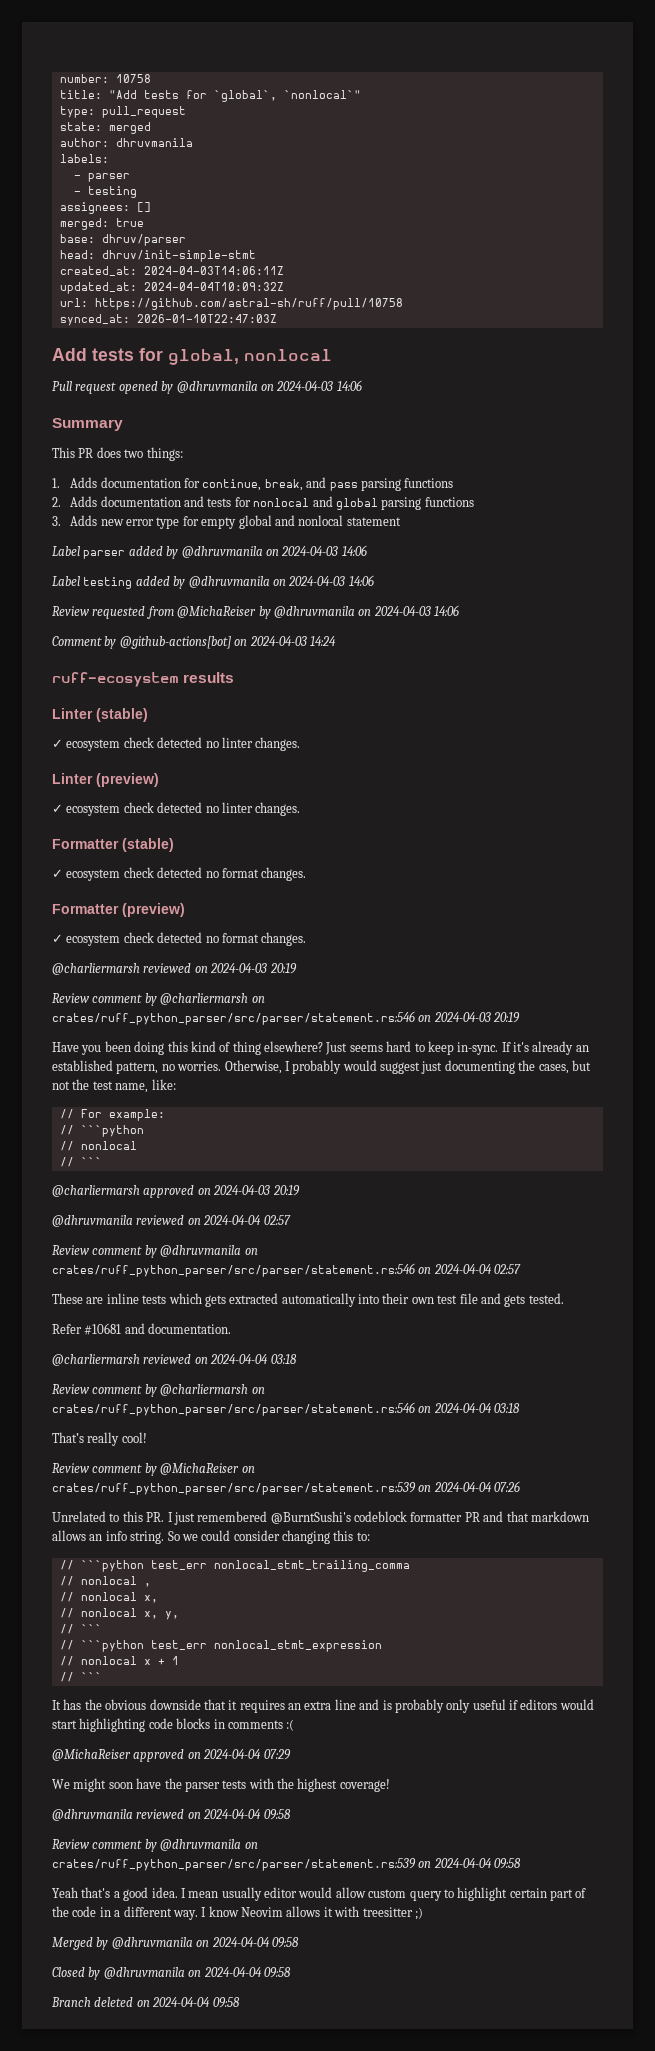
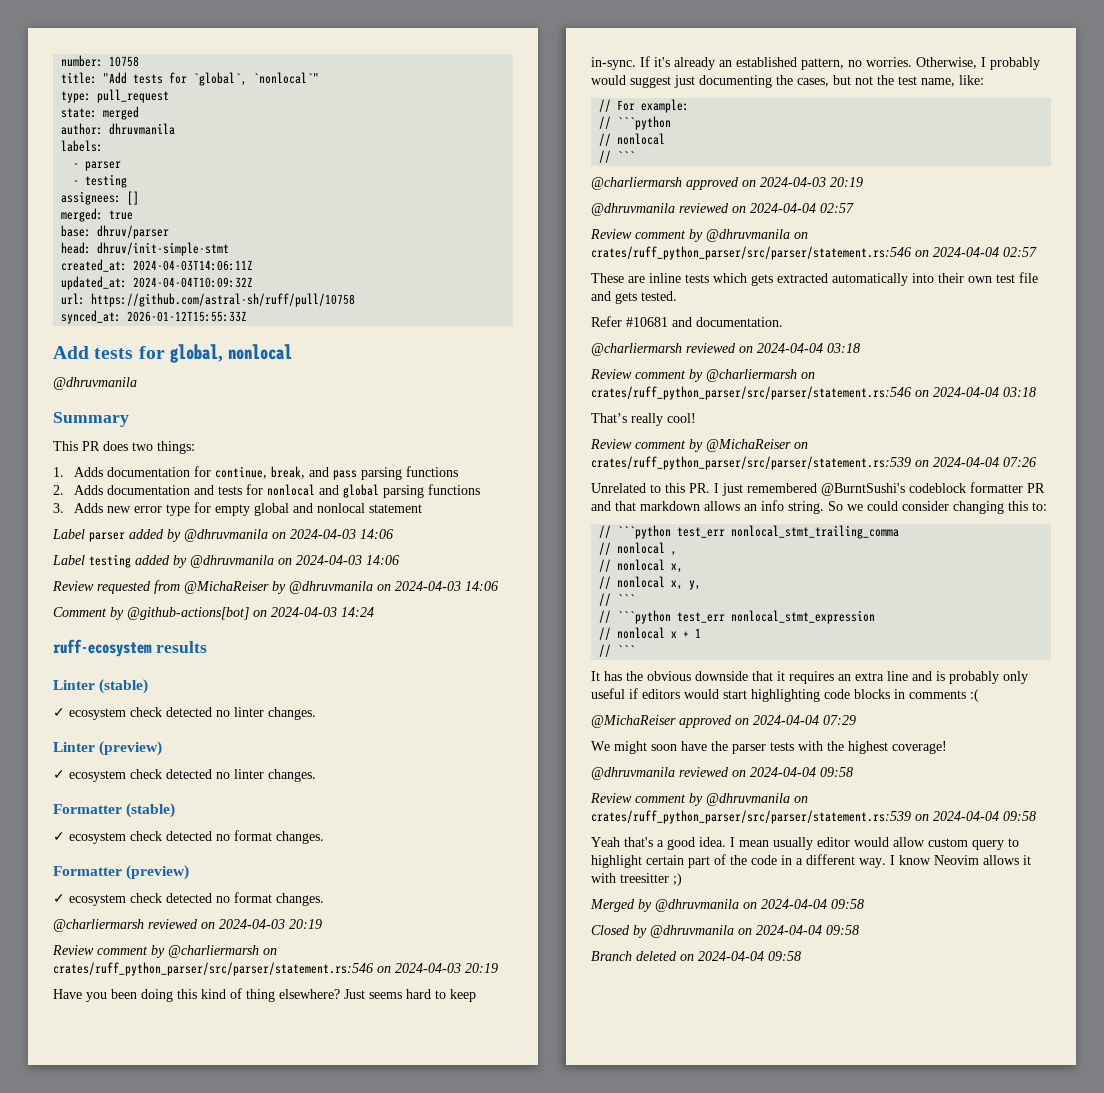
[136,314,277,323] 2026-01-10T22:47:03Z -> [127,311,248,322] 2026-01-12T15:55:33Z
[52,380,362,394] Pull request opened by @dhruvmanila on 2024-04-03 14:06 -> [53,377,137,390] @dhruvmanila

